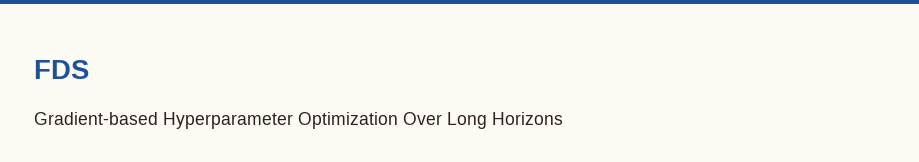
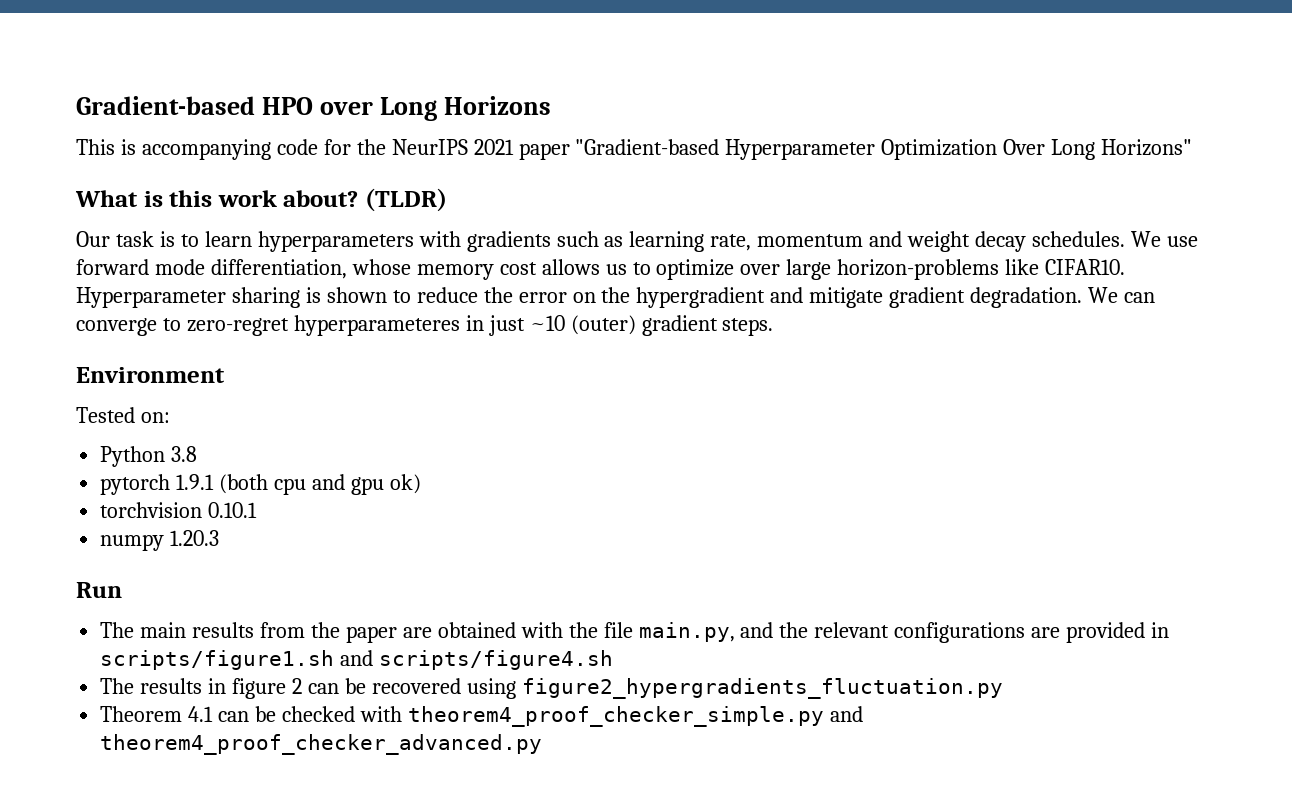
[34,60,89,79] [34,112,563,129] FDS // Gradient-based Hyperparameter Optimization Over Long Horizons -> [76,96,551,121] [76,139,1193,160] [75,188,448,212] [76,231,1198,252] [76,259,1126,280] [76,287,1156,308] [76,315,774,336] [76,367,225,383] [76,407,170,423] [100,446,198,467] [100,474,421,495] [100,502,258,518] [100,530,220,551] [76,582,122,598] [100,622,1170,643] [100,650,614,670] [100,678,1003,699] [100,706,863,727] [100,734,543,755] Gradient-based HPO over Long Horizons // This is accompanying code for the NeurIPS 2021 paper "Gradient-based Hyperparameter Optimization Over Long Horizons" // What is this work about? (TLDR) // Our task is to learn hyperparameters with gradients such as learning rate, momentum and weight decay schedules. We use forward mode differentiation, whose memory cost allows us to optimize over large horizon-problems like CIFAR10. Hyperparameter sharing is shown to reduce the error on the hypergradient and mitigate gradient degradation. We can converge to zero-regret hyperparameteres in just ~10 (outer) gradient steps. // Environment // Tested on: // Python 3.8 // pytorch 1.9.1 (both cpu and gpu ok) // torchvision 0.10.1 // numpy 1.20.3 // Run // The main results from the paper are obtained with the file main.py, and the relevant configurations are provided in scripts/figure1.sh and scripts/figure4.sh // The results in figure 2 can be recovered using figure2_hypergradients_fluctuation.py // Theorem 4.1 can be checked with theorem4_proof_checker_simple.py and theorem4_proof_checker_advanced.py

